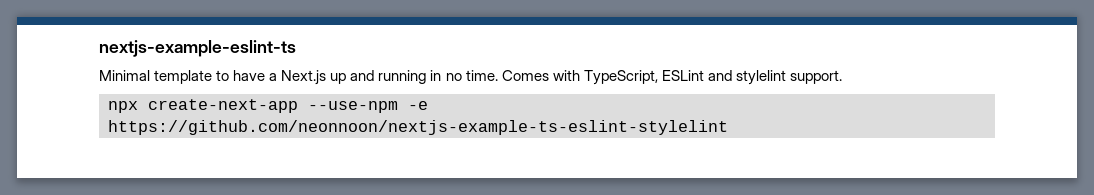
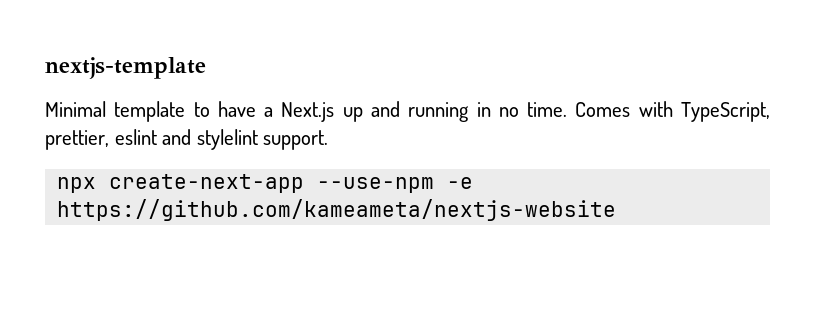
[99,40,296,57] nextjs-example-eslint-ts -> [45,57,206,79] nextjs-template
[661,70,704,81] ESLint -> [45,129,157,150] prettier, eslint
[108,120,728,135] https://github.com/neonnoon/nextjs-example-ts-eslint-stylelint -> [57,199,617,221] https://github.com/kameameta/nextjs-website

